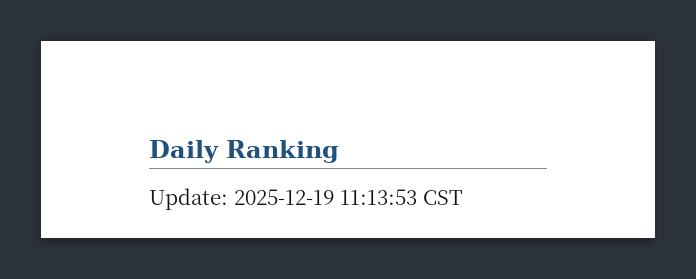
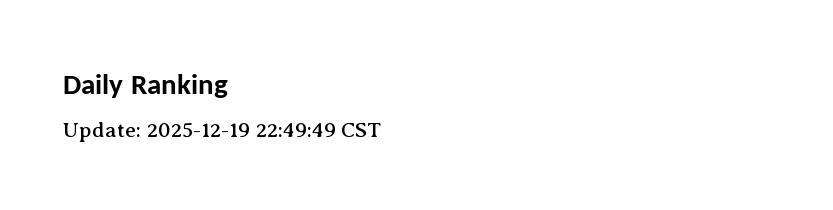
[340,189,418,205] 11:13:53 -> [255,123,336,137] 22:49:49

